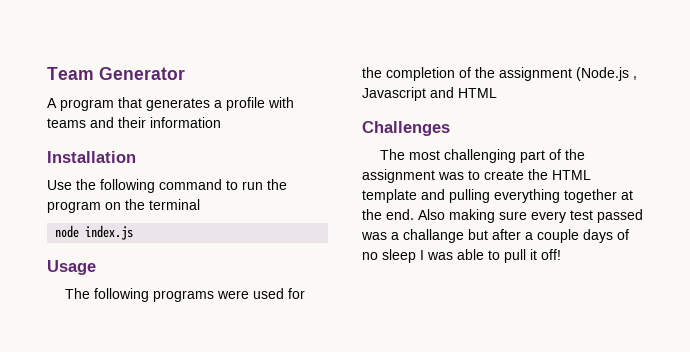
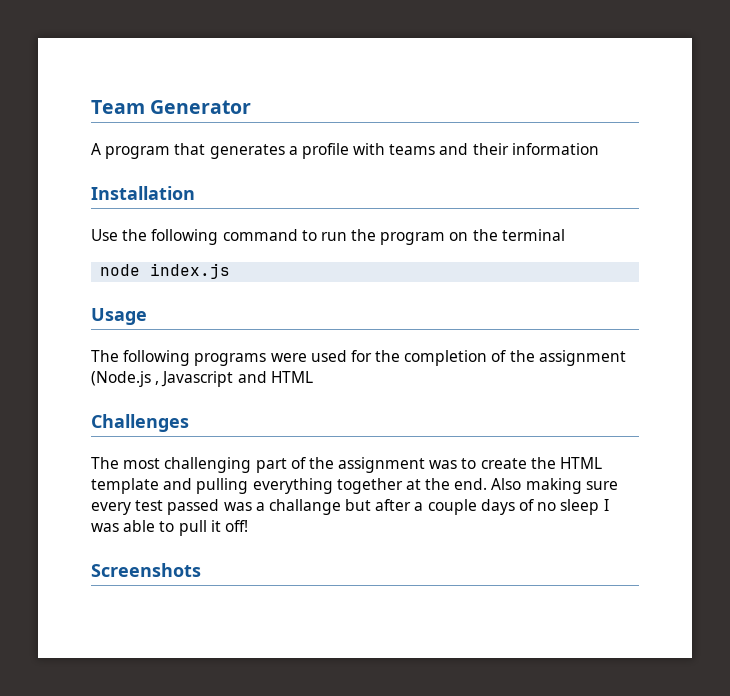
(561, 254) none -> [91,563,201,577] // Screenshots

